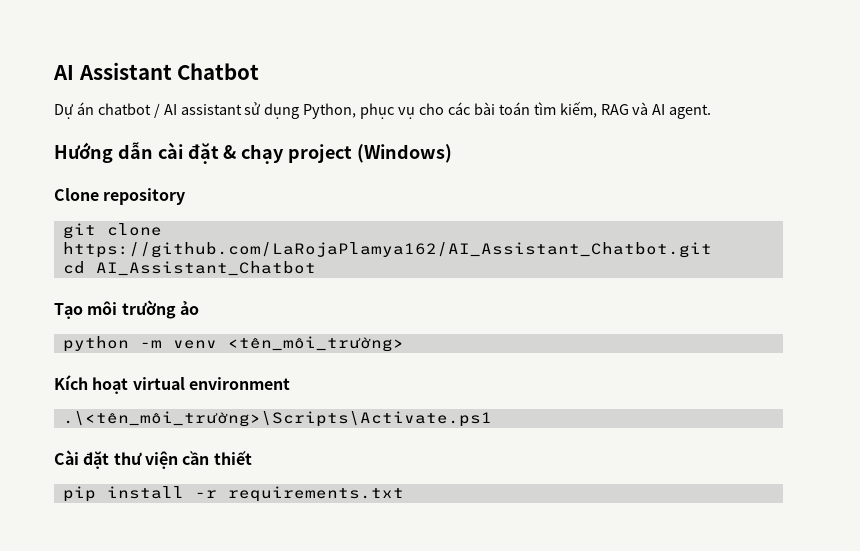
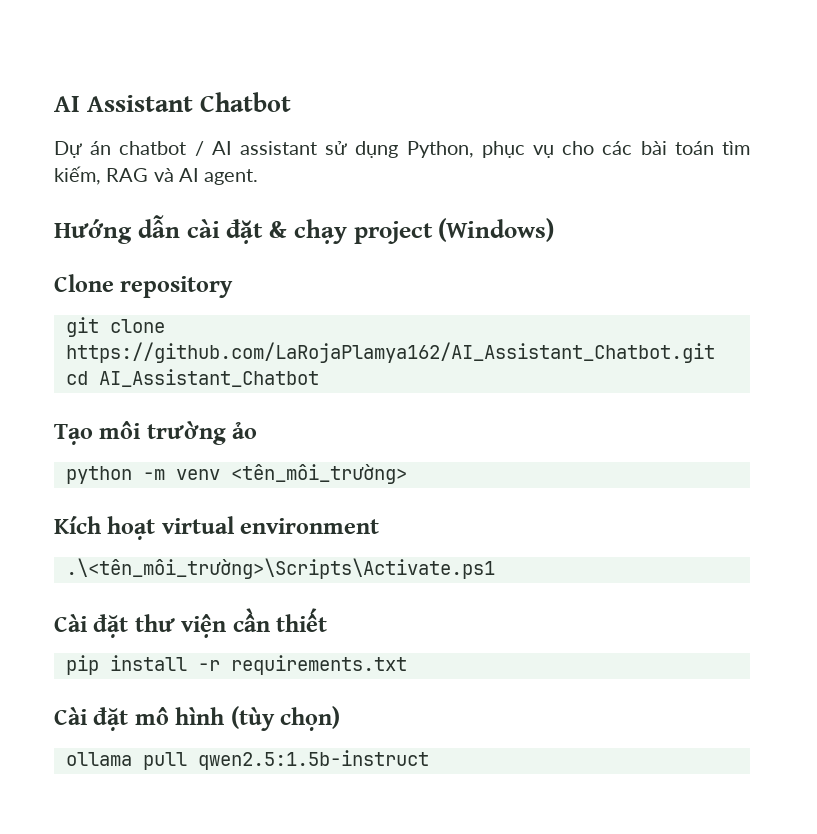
(404, 494) none -> [54,706,341,731] [65,750,429,770] // Cài đặt mô hình (tùy chọn) // ollama pull qwen2.5:1.5b-instruct

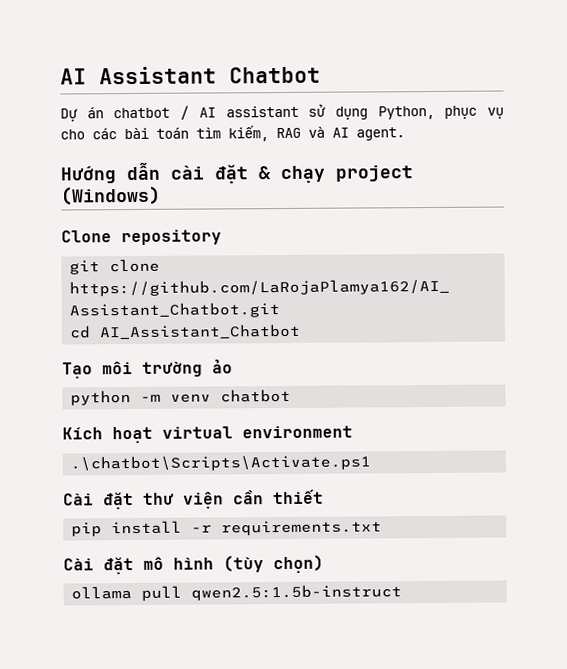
[230,464,407,484] <tên_môi_trường> -> [220,388,292,403] chatbot
[65,558,495,579] .\<tên_môi_trường>\Scripts\Activate.ps1 -> [70,454,372,472] .\chatbot\Scripts\Activate.ps1

